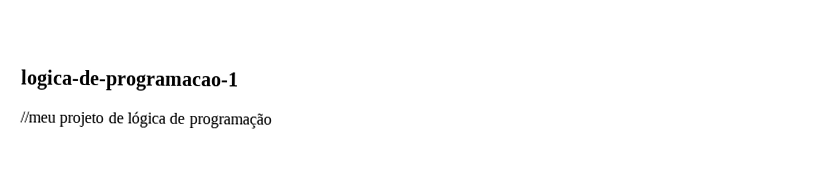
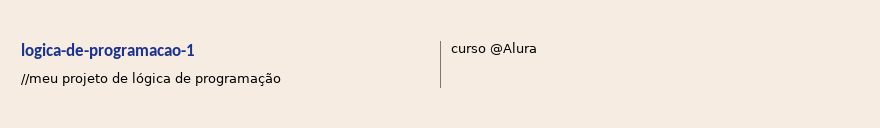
(272, 120) none -> [451,42,537,55] // curso @Alura

